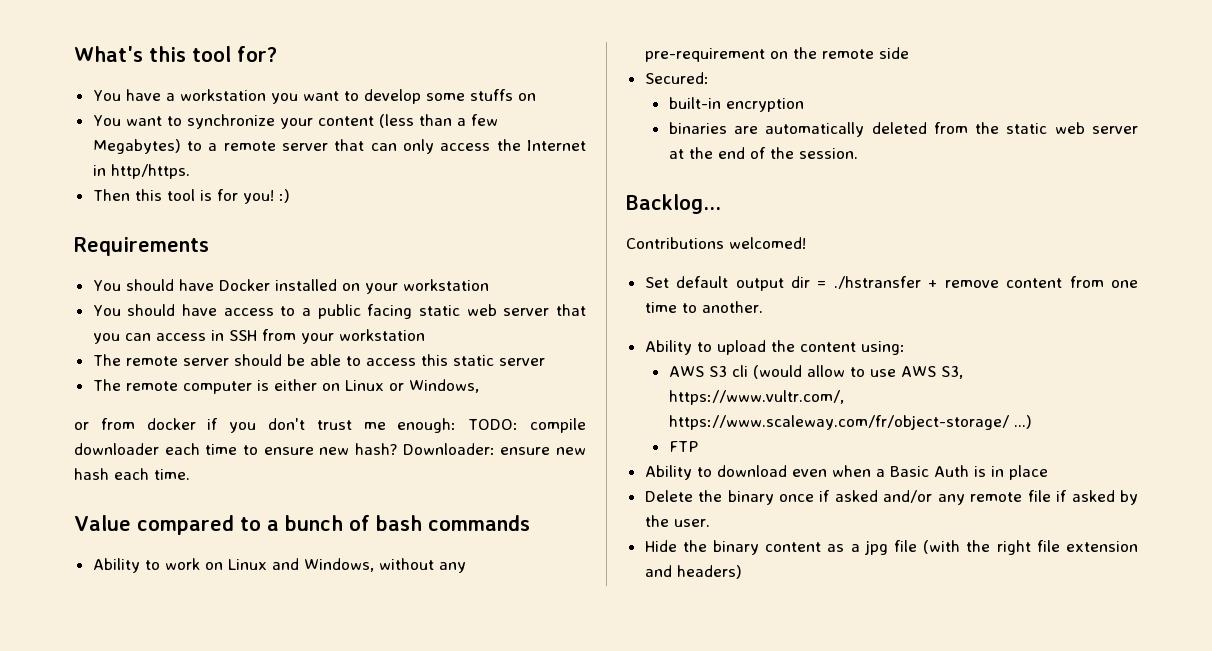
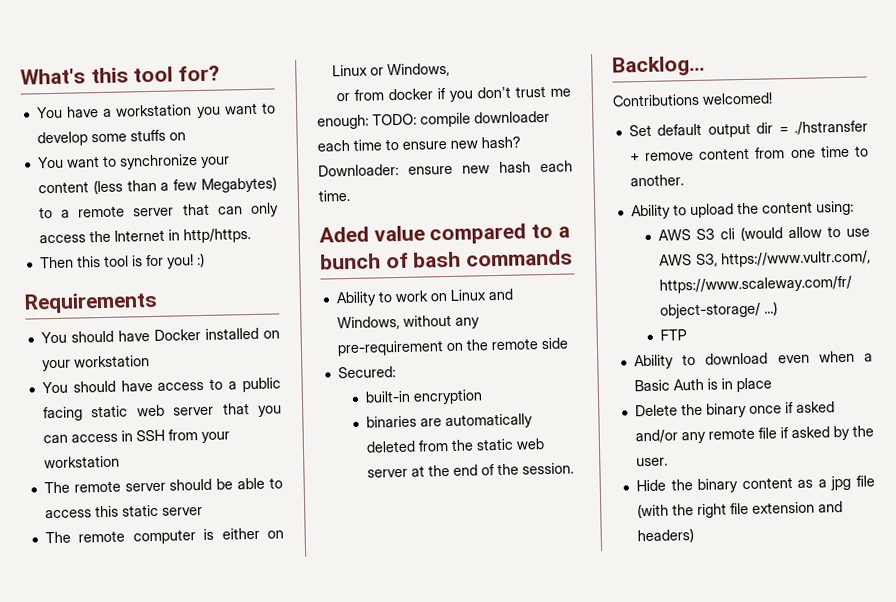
[74,515,131,531] Value -> [319,225,425,243] Aded value

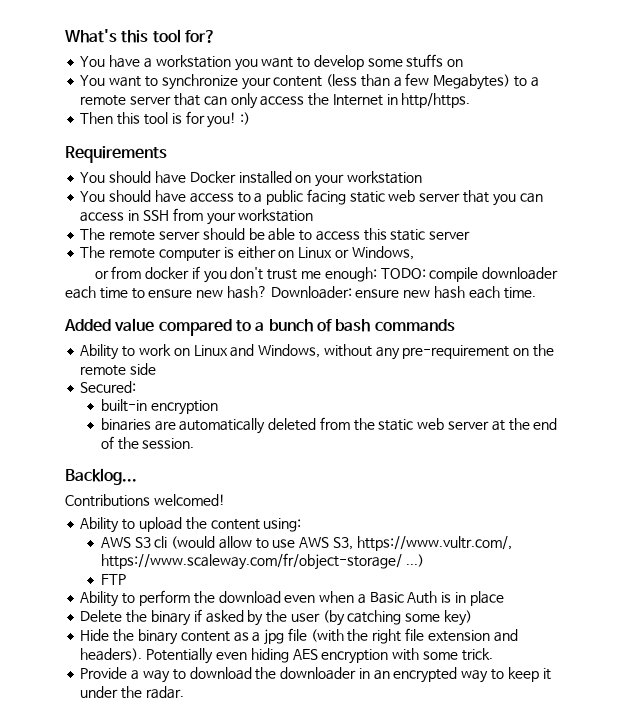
[319,226,369,243] Aded -> [64,319,111,332] Added
[628,120,868,138] [629,145,869,162] [629,174,684,187] // Set default output dir = ./hstransfer + remove content from one time to another. -> (225, 500) none
(697, 359) none -> [138,590,215,606] perform the
[748,401,835,414] [634,425,874,444] [635,457,668,467] once if asked and/or any remote file if asked by the user. -> [193,609,472,626] if asked by the user (by catching some key)
[636,528,694,544] headers) -> [80,648,493,664] [80,667,551,683] [80,686,184,699] headers). Potentially even hiding AES encryption with some trick. // Provide a way to download the downloader in an encrypted way to keep it under the radar.

